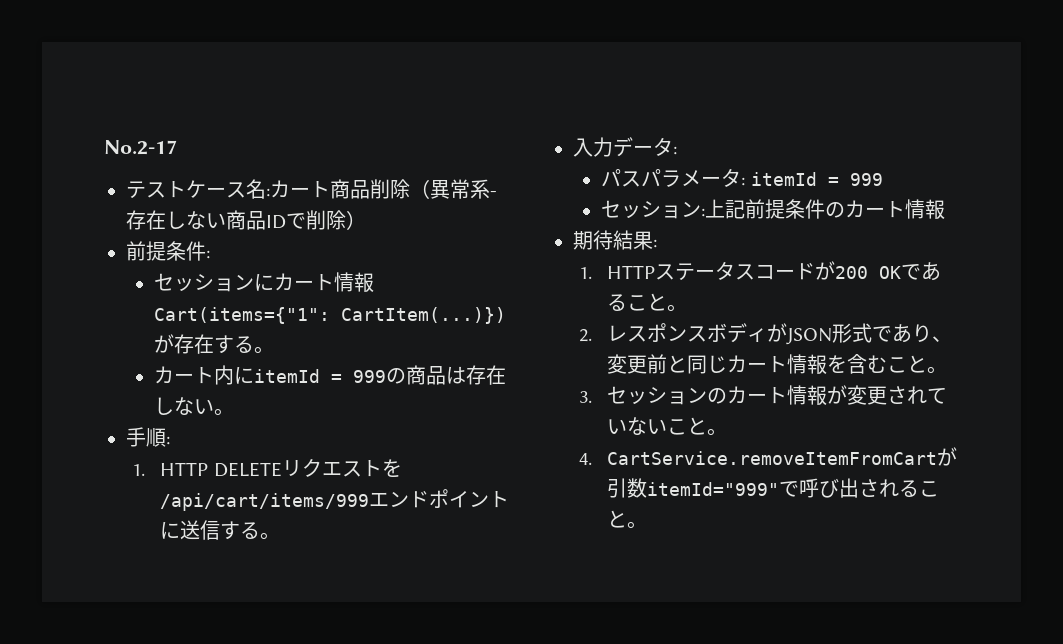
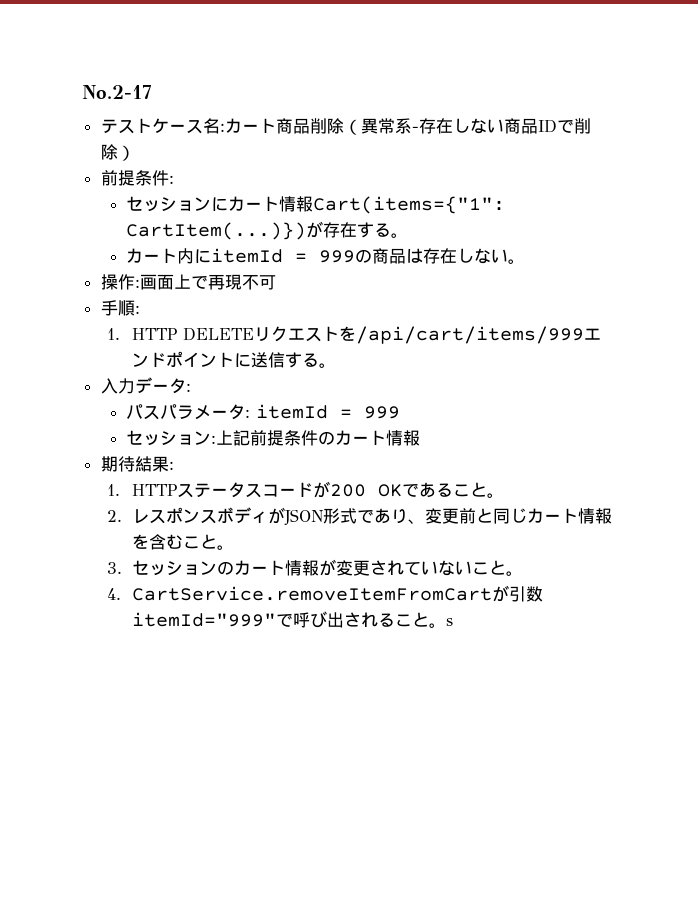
(235, 412) none -> [100,274,276,290] // 操作:画面上で再現不可
(648, 525) none -> [446,618,454,626] s

